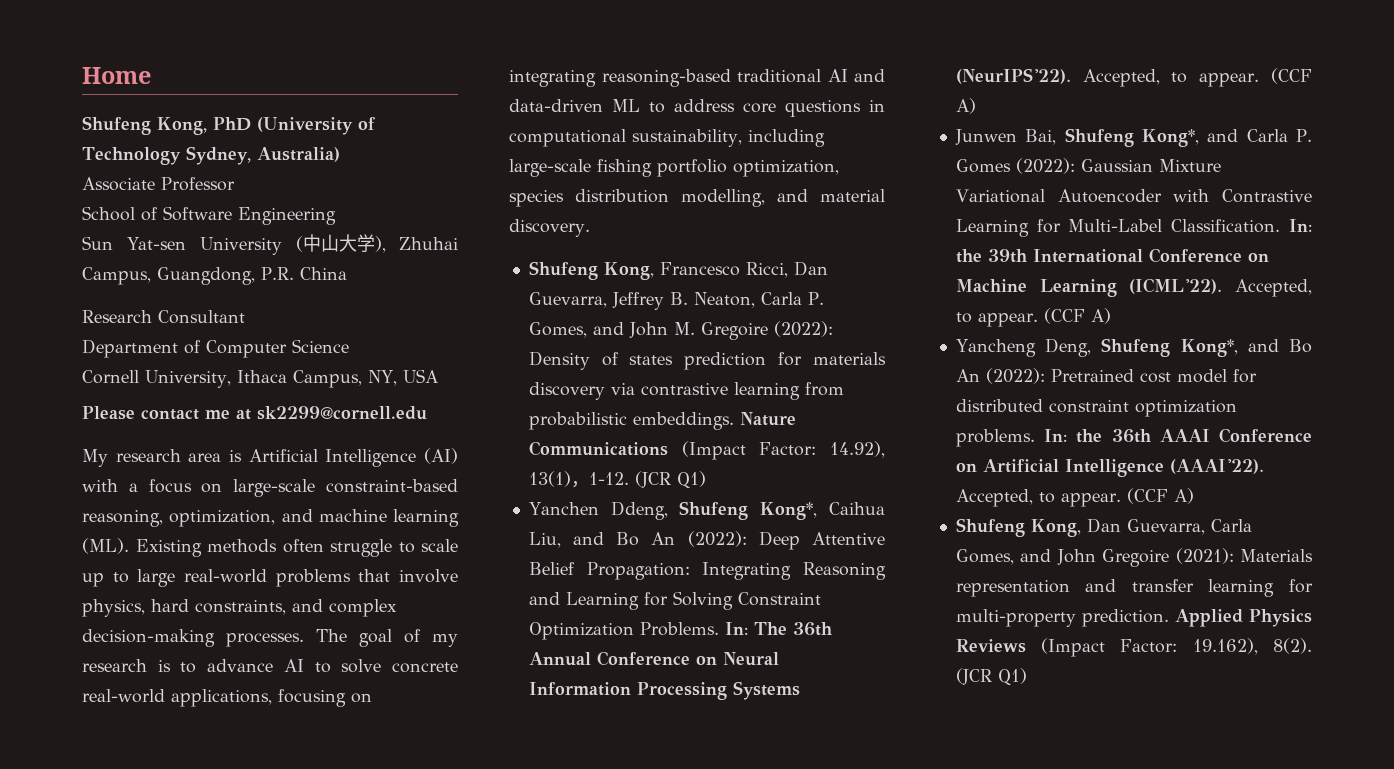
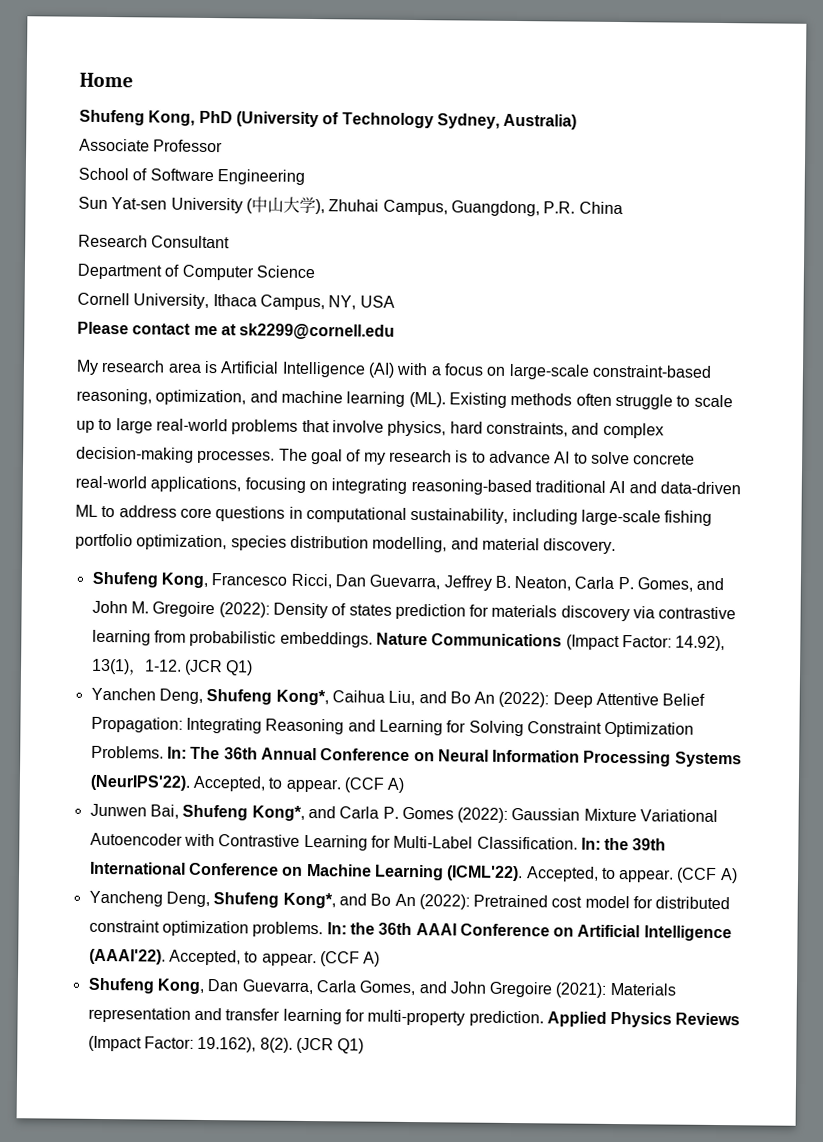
[610,501,668,520] Ddeng, -> [158,688,203,704] Deng,

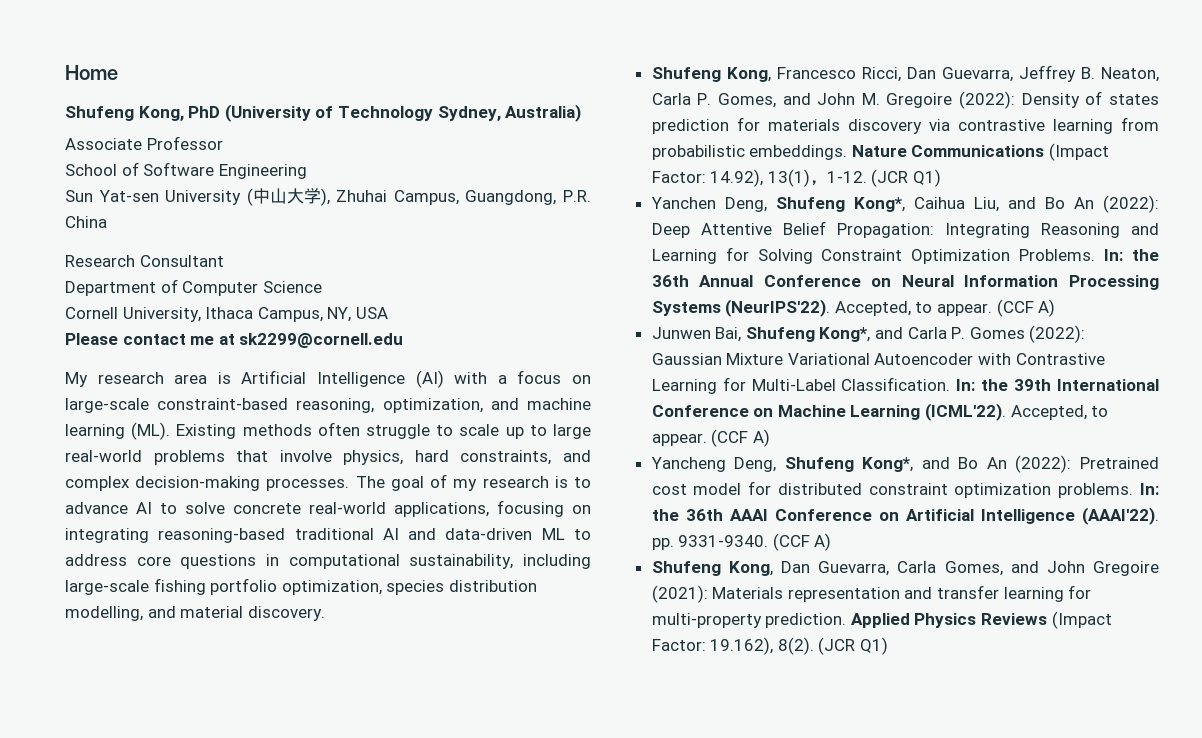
[190,746,221,760] The -> [1132,249,1159,261] the
[168,949,317,967] Accepted, to appear. -> [651,535,769,550] pp. 9331-9340.

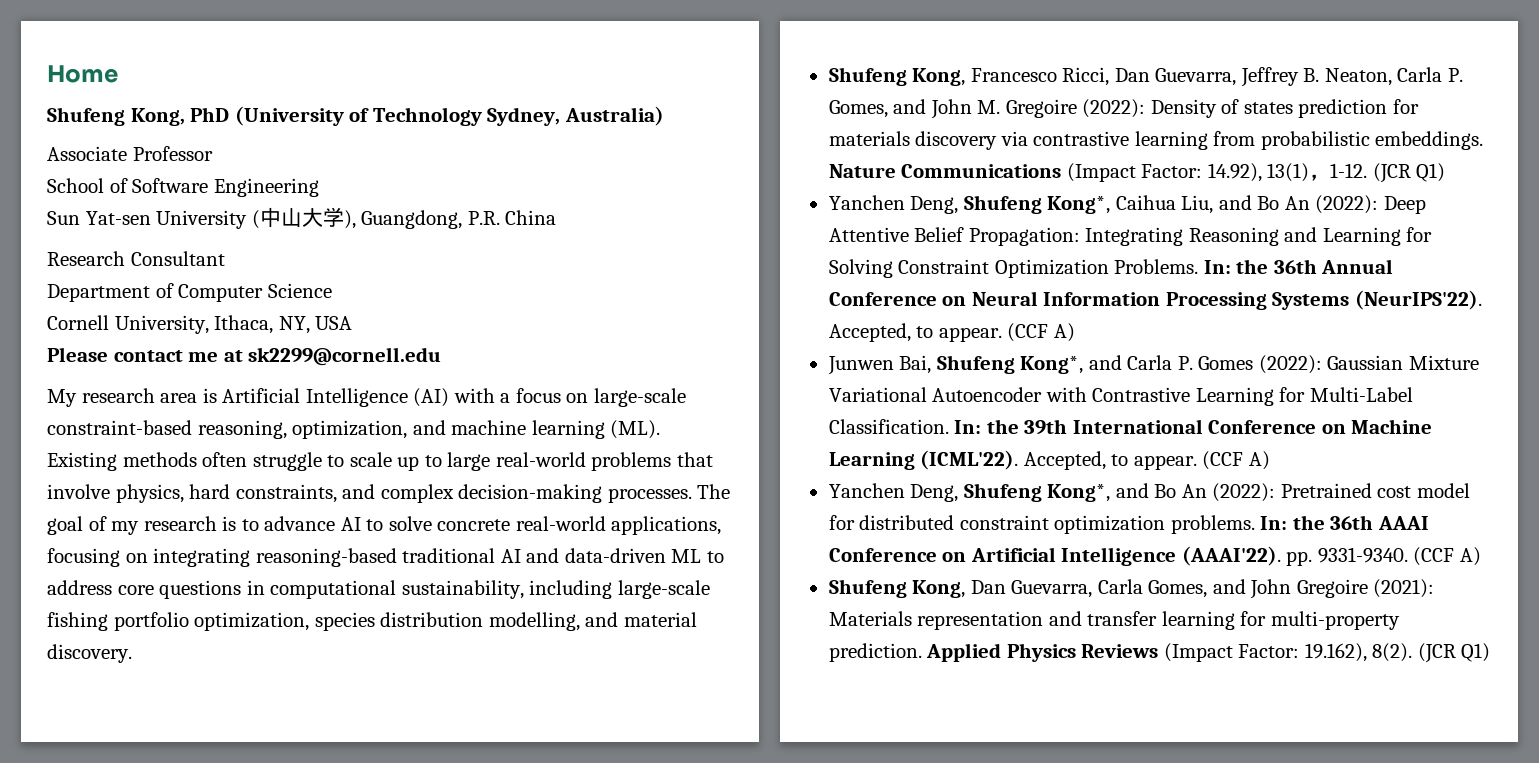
[336,190,459,205] Zhuhai Campus, -> (356, 219) none
[205,307,323,322] Ithaca Campus, -> [214,315,274,334] Ithaca,
[650,457,726,472] Yancheng -> [828,483,905,498] Yanchen

